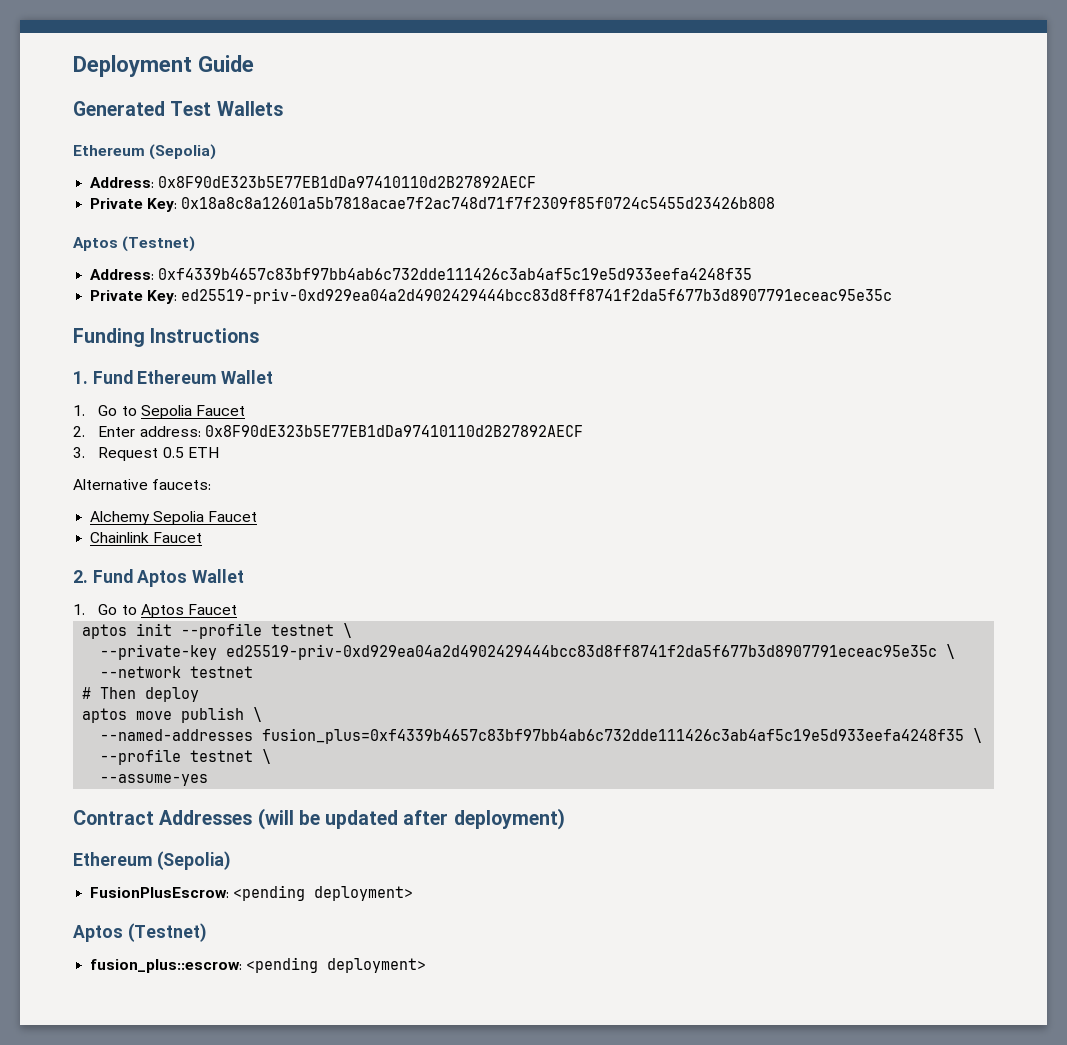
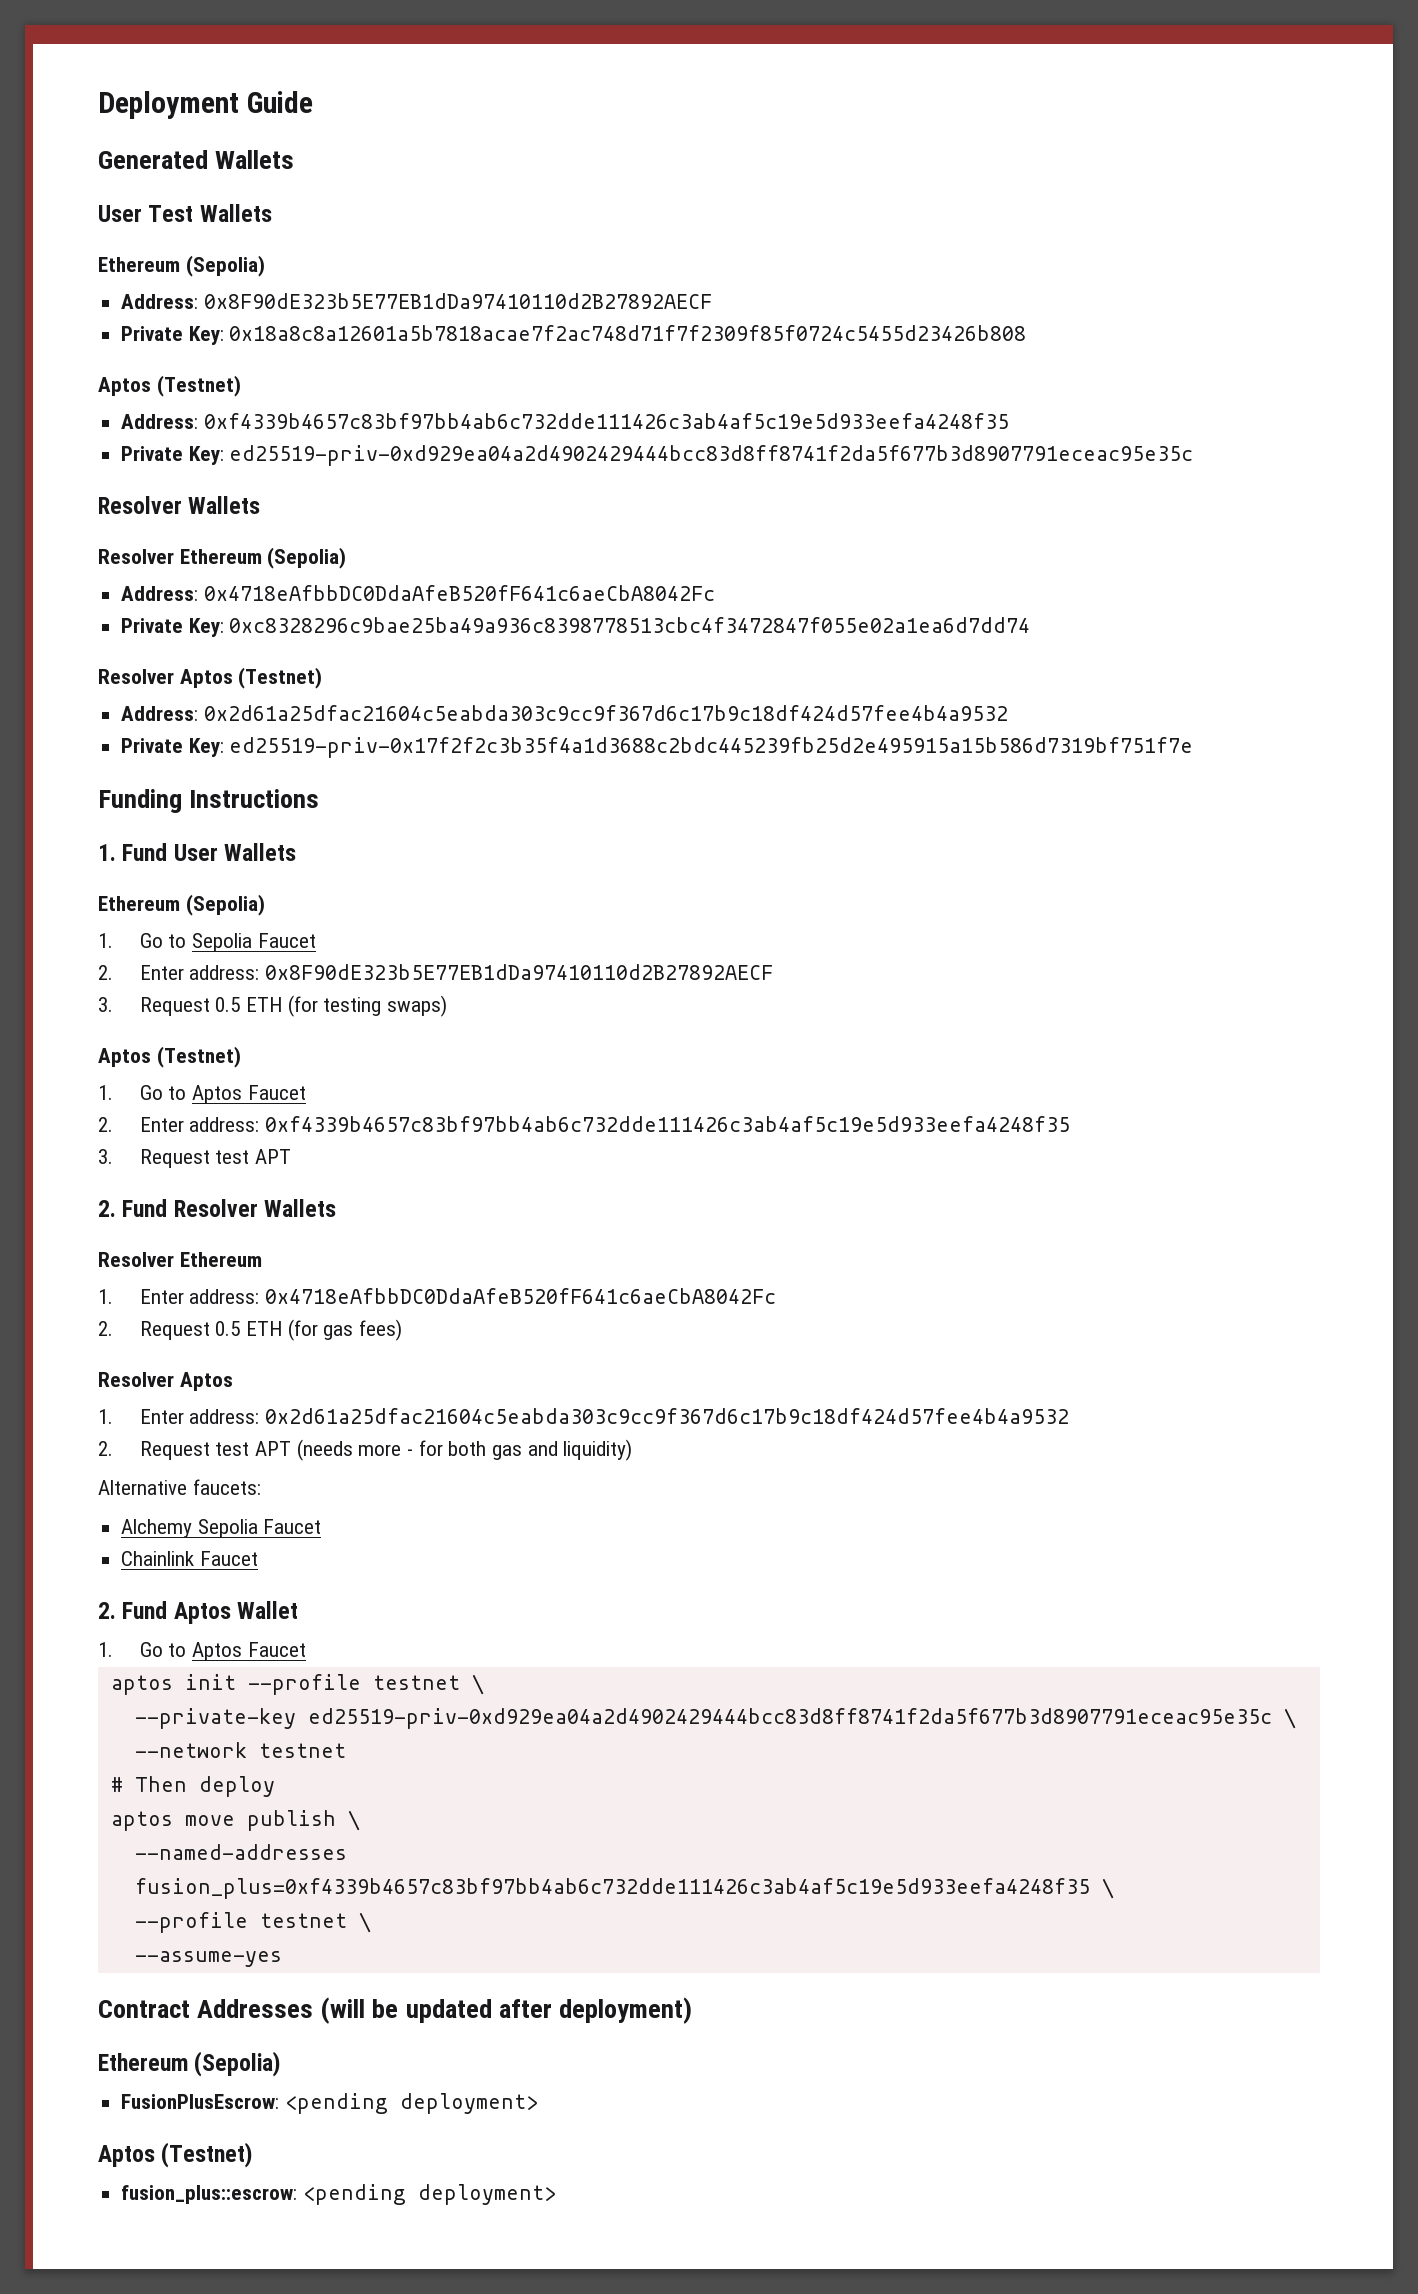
(165, 108) none -> [215,150,295,169] [98,205,142,222] Wallets // User
(893, 296) none -> [98,496,261,514] [98,547,347,569] [121,585,715,601] [121,617,1031,637] [98,667,323,689] [121,705,1008,721] [121,737,1194,758] // Resolver Wallets // Resolver Ethereum (Sepolia) // Address: 0x4718eAfbbDC0DdaAfeB520fF641c6aeCbA8042Fc // Private Key: 0xc8328296c9bae25ba49a936c8398778513cbc4f3472847f055e02a1ea6d7dd74 // Resolver Aptos (Testnet) // Address: 0x2d61a25dfac21604c5eabda303c9cc9f367d6c17b9c18df424d57fee4b4a9532 // Private Key: ed25519-priv-0x17f2f2c3b35f4a1d3688c2bdc445239fb25d2e495915a15b586d7319bf751f7e
[137,370,274,384] Ethereum Wallet -> [173,843,297,861] [98,894,265,916] User Wallets // Ethereum (Sepolia)
(219, 452) none -> [287,995,447,1017] [98,1046,241,1068] [98,1085,306,1104] [98,1116,1070,1132] [98,1149,291,1168] [98,1199,337,1217] [98,1252,262,1267] [98,1288,776,1304] [98,1319,402,1341] [98,1372,233,1391] [98,1408,1069,1424] [98,1439,633,1461] (for testing swaps) // Aptos (Testnet) // 1. Go to Aptos Faucet // 2. Enter address: 0xf4339b4657c83bf97bb4ab6c732dde111426c3ab4af5c19e5d933eefa4248f35 // 3. Request test APT // 2. Fund Resolver Wallets // Resolver Ethereum // 1. Enter address: 0x4718eAfbbDC0DdaAfeB520fF641c6aeCbA8042Fc // 2. Request 0.5 ETH (for gas fees) // Resolver Aptos // 1. Enter address: 0x2d61a25dfac21604c5eabda303c9cc9f367d6c17b9c18df424d57fee4b4a9532 // 2. Request test APT (needs more - for both gas and liquidity)

